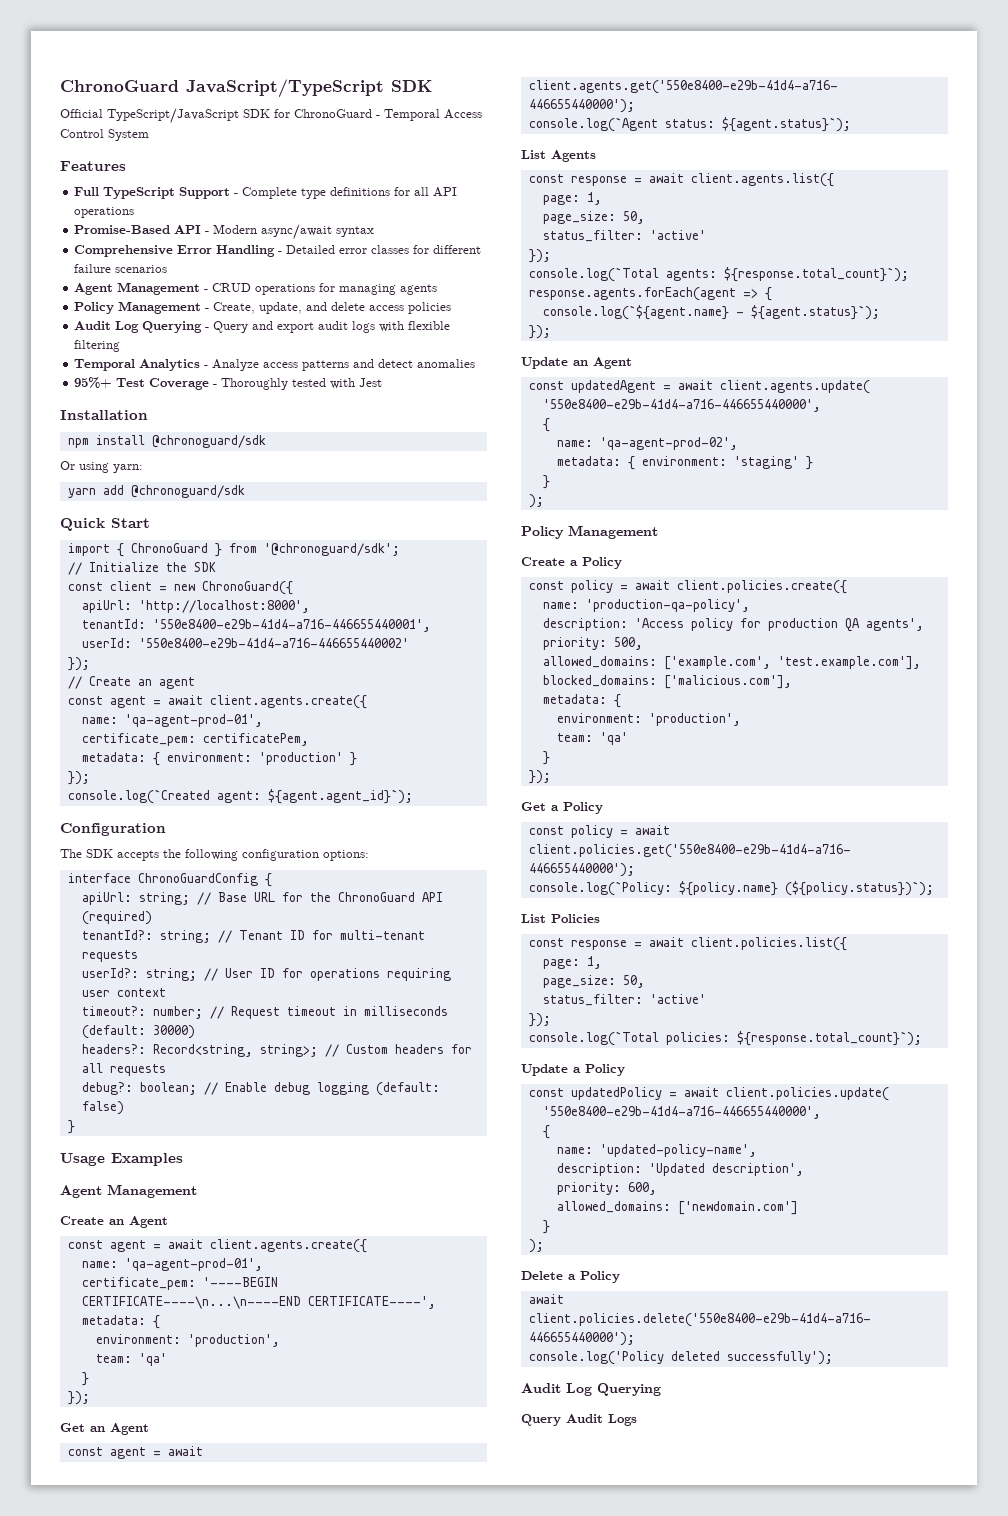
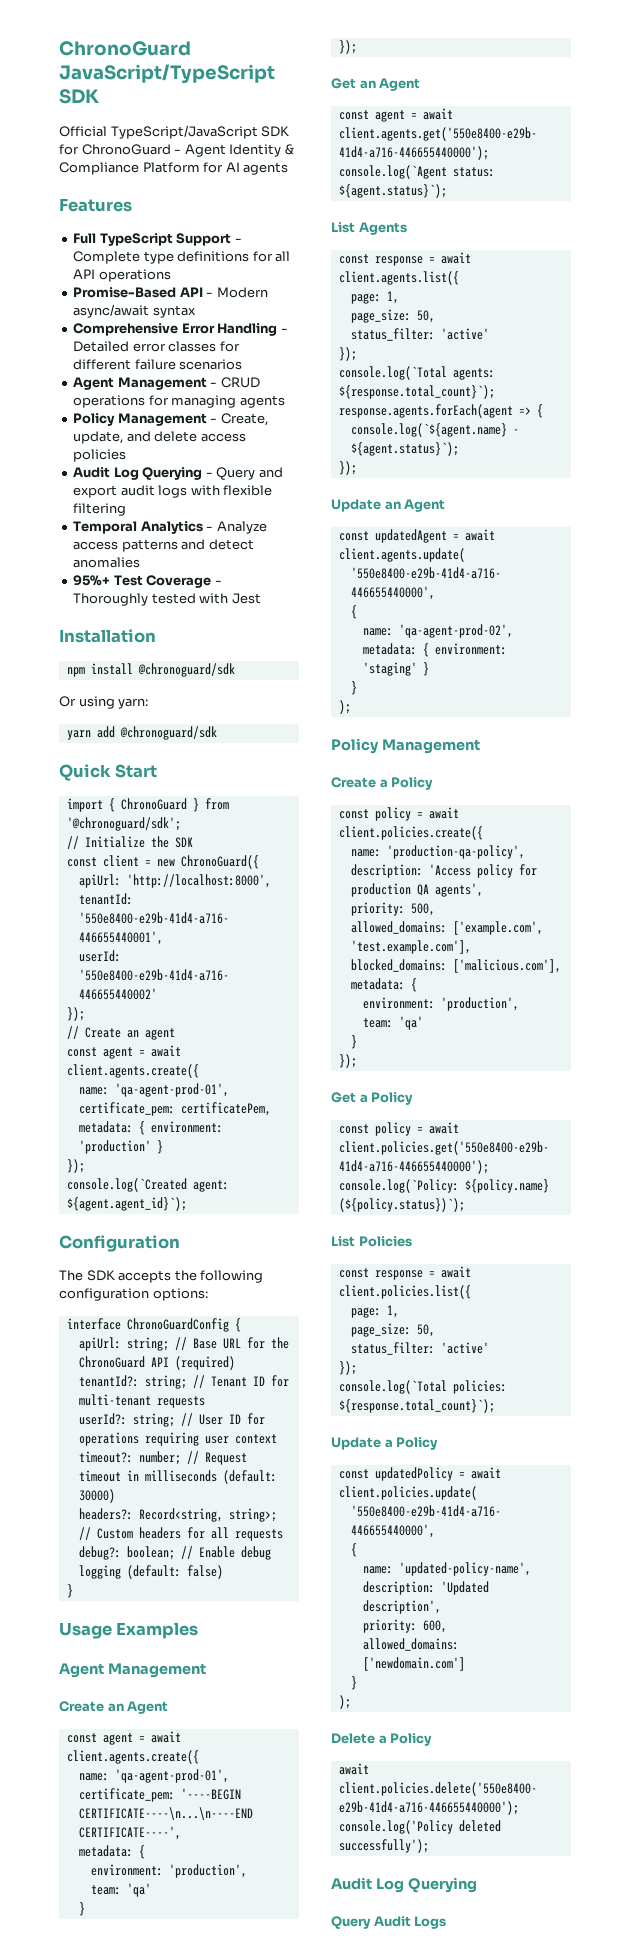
[384,109,482,121] [60,129,149,141] Temporal Access Control System -> [184,144,294,157] [59,162,289,175] Agent Identity & Compliance Platform for AI agents

